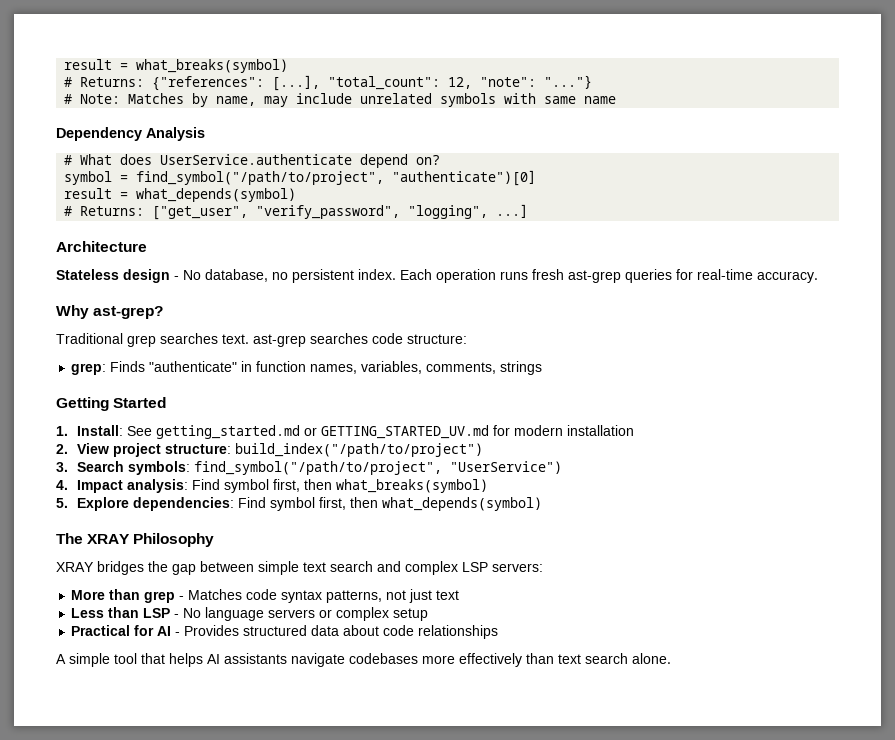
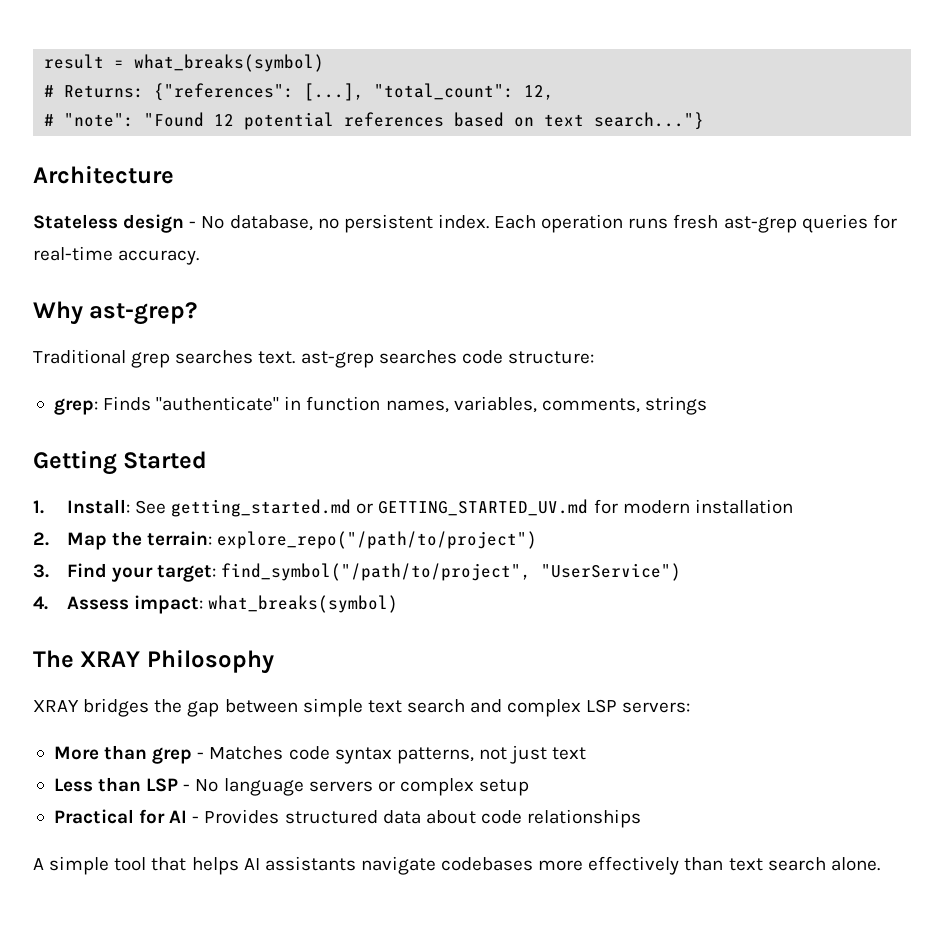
[480,75,593,89] [64,93,617,107] [56,127,205,141] [64,154,441,168] [64,170,537,186] [64,188,297,202] [64,204,529,220] "note": "..."} // # Note: Matches by name, may include unrelated symbols with same name // Dependency Analysis // # What does UserService.authenticate depend on? // symbol = find_symbol("/path/to/project", "authenticate")[0] // result = what_depends(symbol) // # Returns: ["get_user", "verify_password", "logging", ...] -> [44,112,705,130] // # "note": "Found 12 potential references based on text search..."}
[77,443,484,457] [56,461,563,475] [56,479,489,493] [56,497,543,511] View project structure: build_index("/path/to/project") // 3. Search symbols: find_symbol("/path/to/project", "UserService") // 4. Impact analysis: Find symbol first, then what_breaks(symbol) // 5. Explore dependencies: Find symbol first, then what_depends(symbol) -> [66,531,538,550] [33,563,682,582] [33,595,399,614] Map the terrain: explore_repo("/path/to/project") // 3. Find your target: find_symbol("/path/to/project", "UserService") // 4. Assess impact: what_breaks(symbol)

